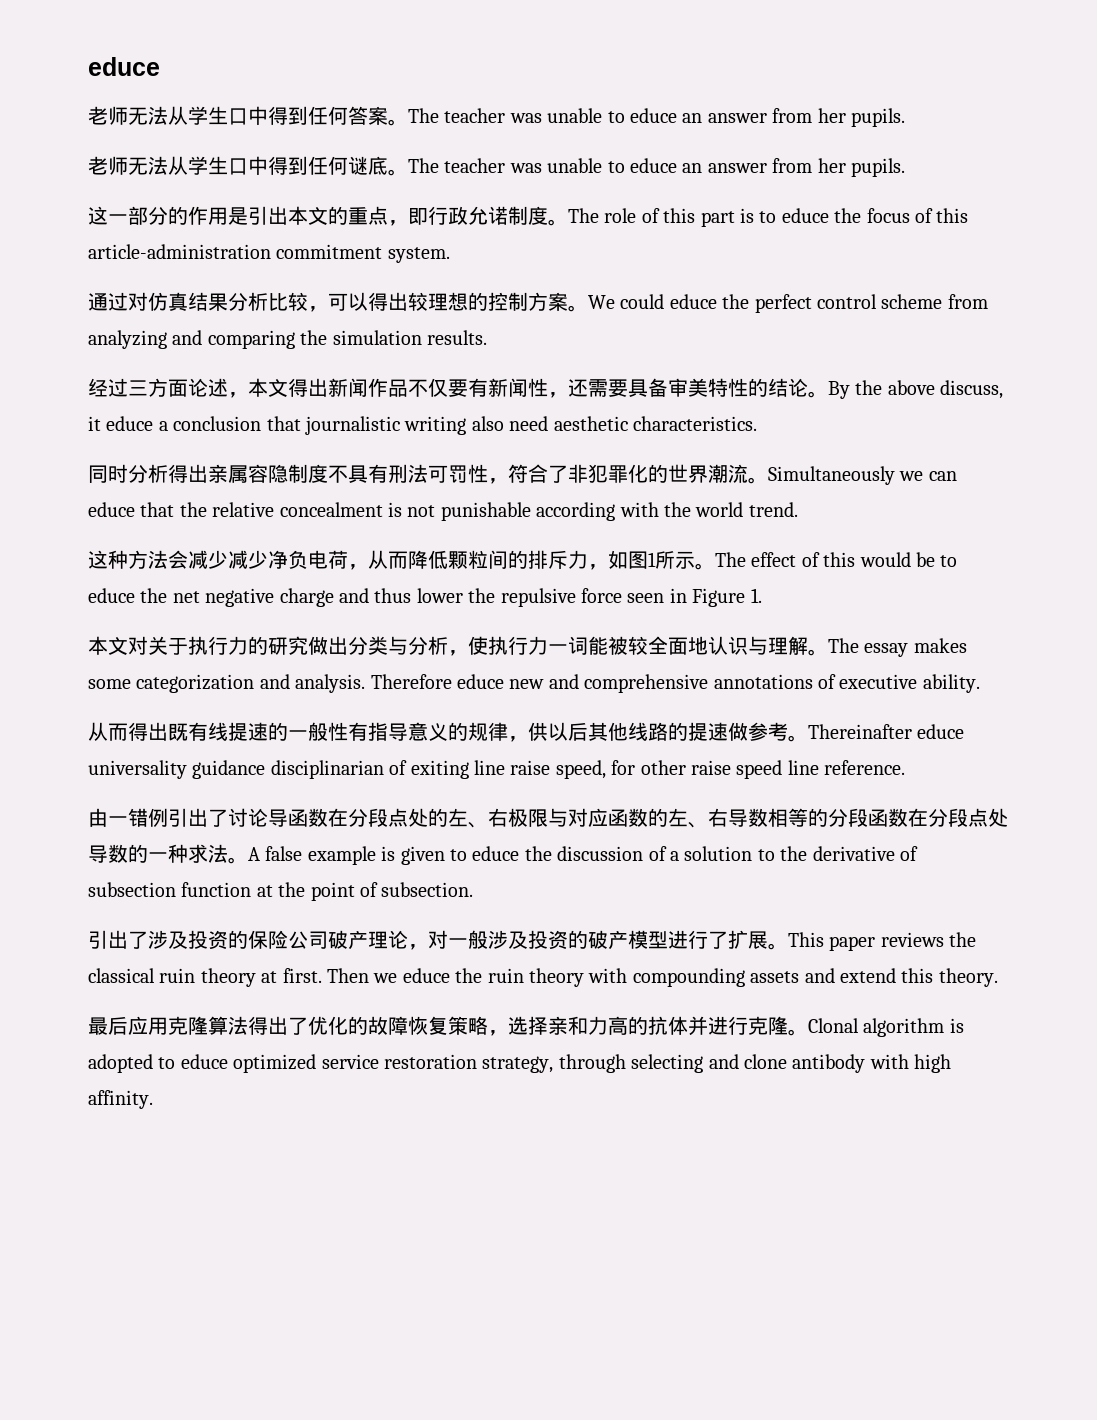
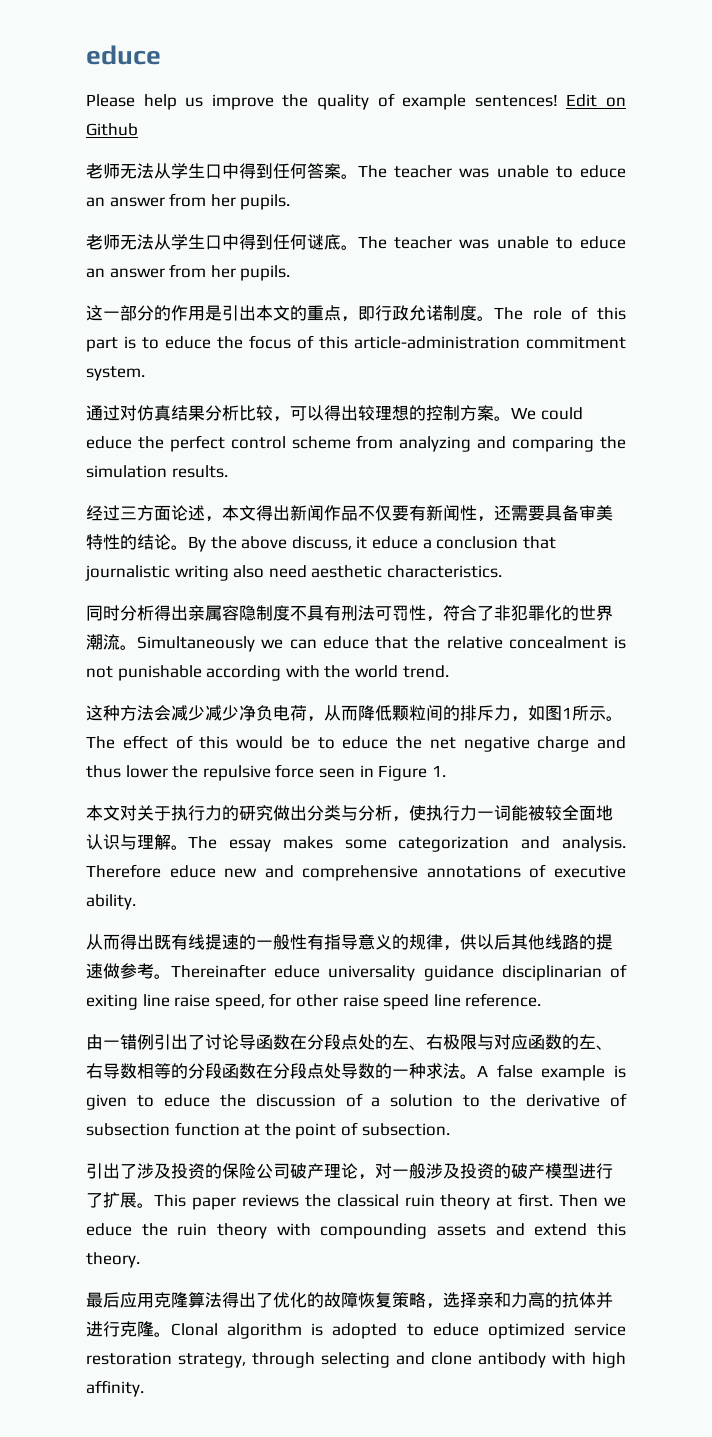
[88,57,160,76] educe -> [86,45,161,65] [86,93,627,110] [86,123,138,136] educe // Please help us improve the quality of example sentences! Edit on Github

